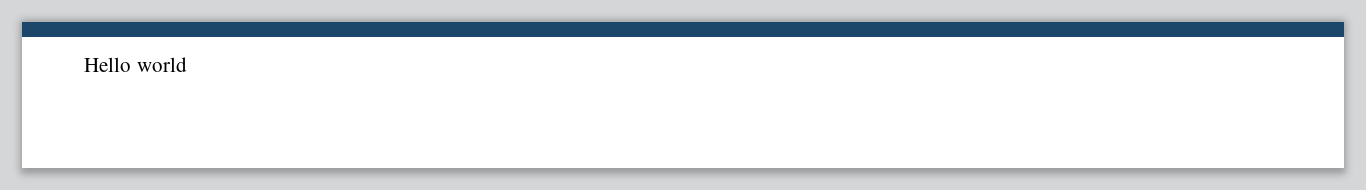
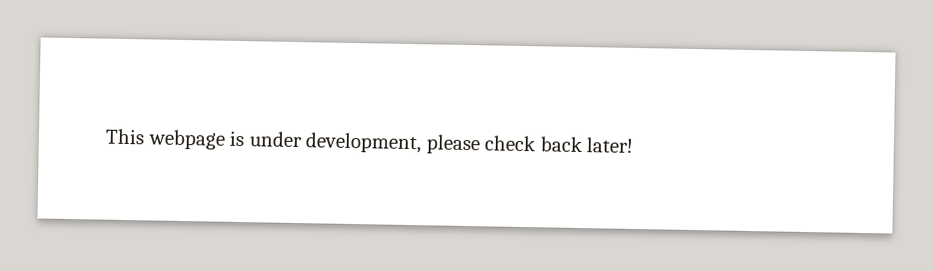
[84,57,187,72] Hello world -> [105,128,634,155] This webpage is under development, please check back later!

